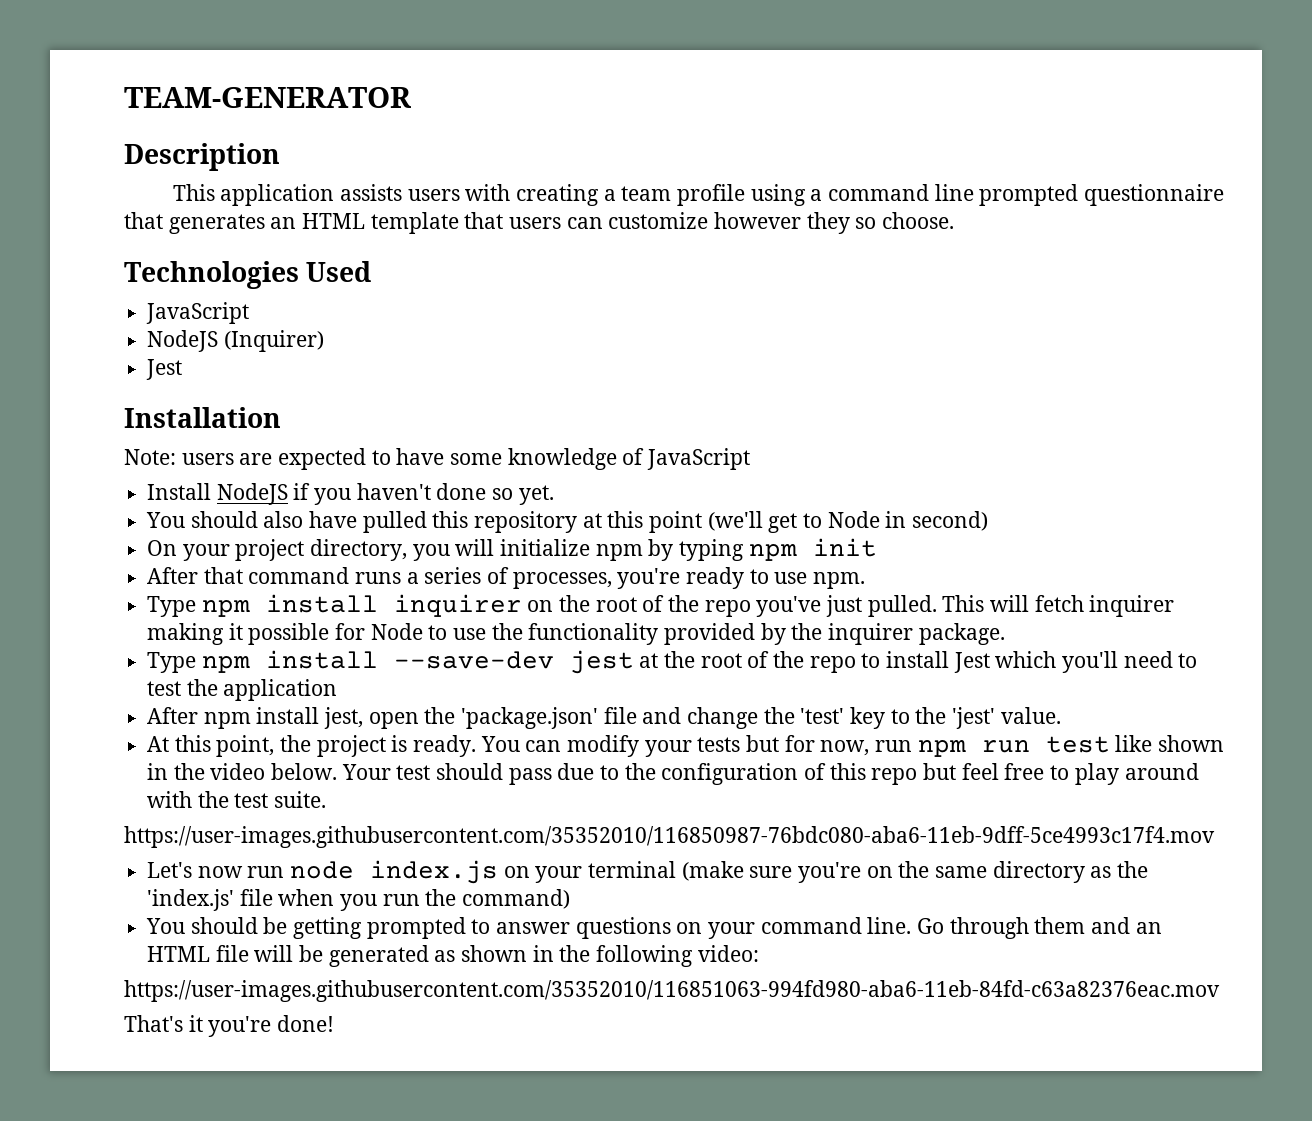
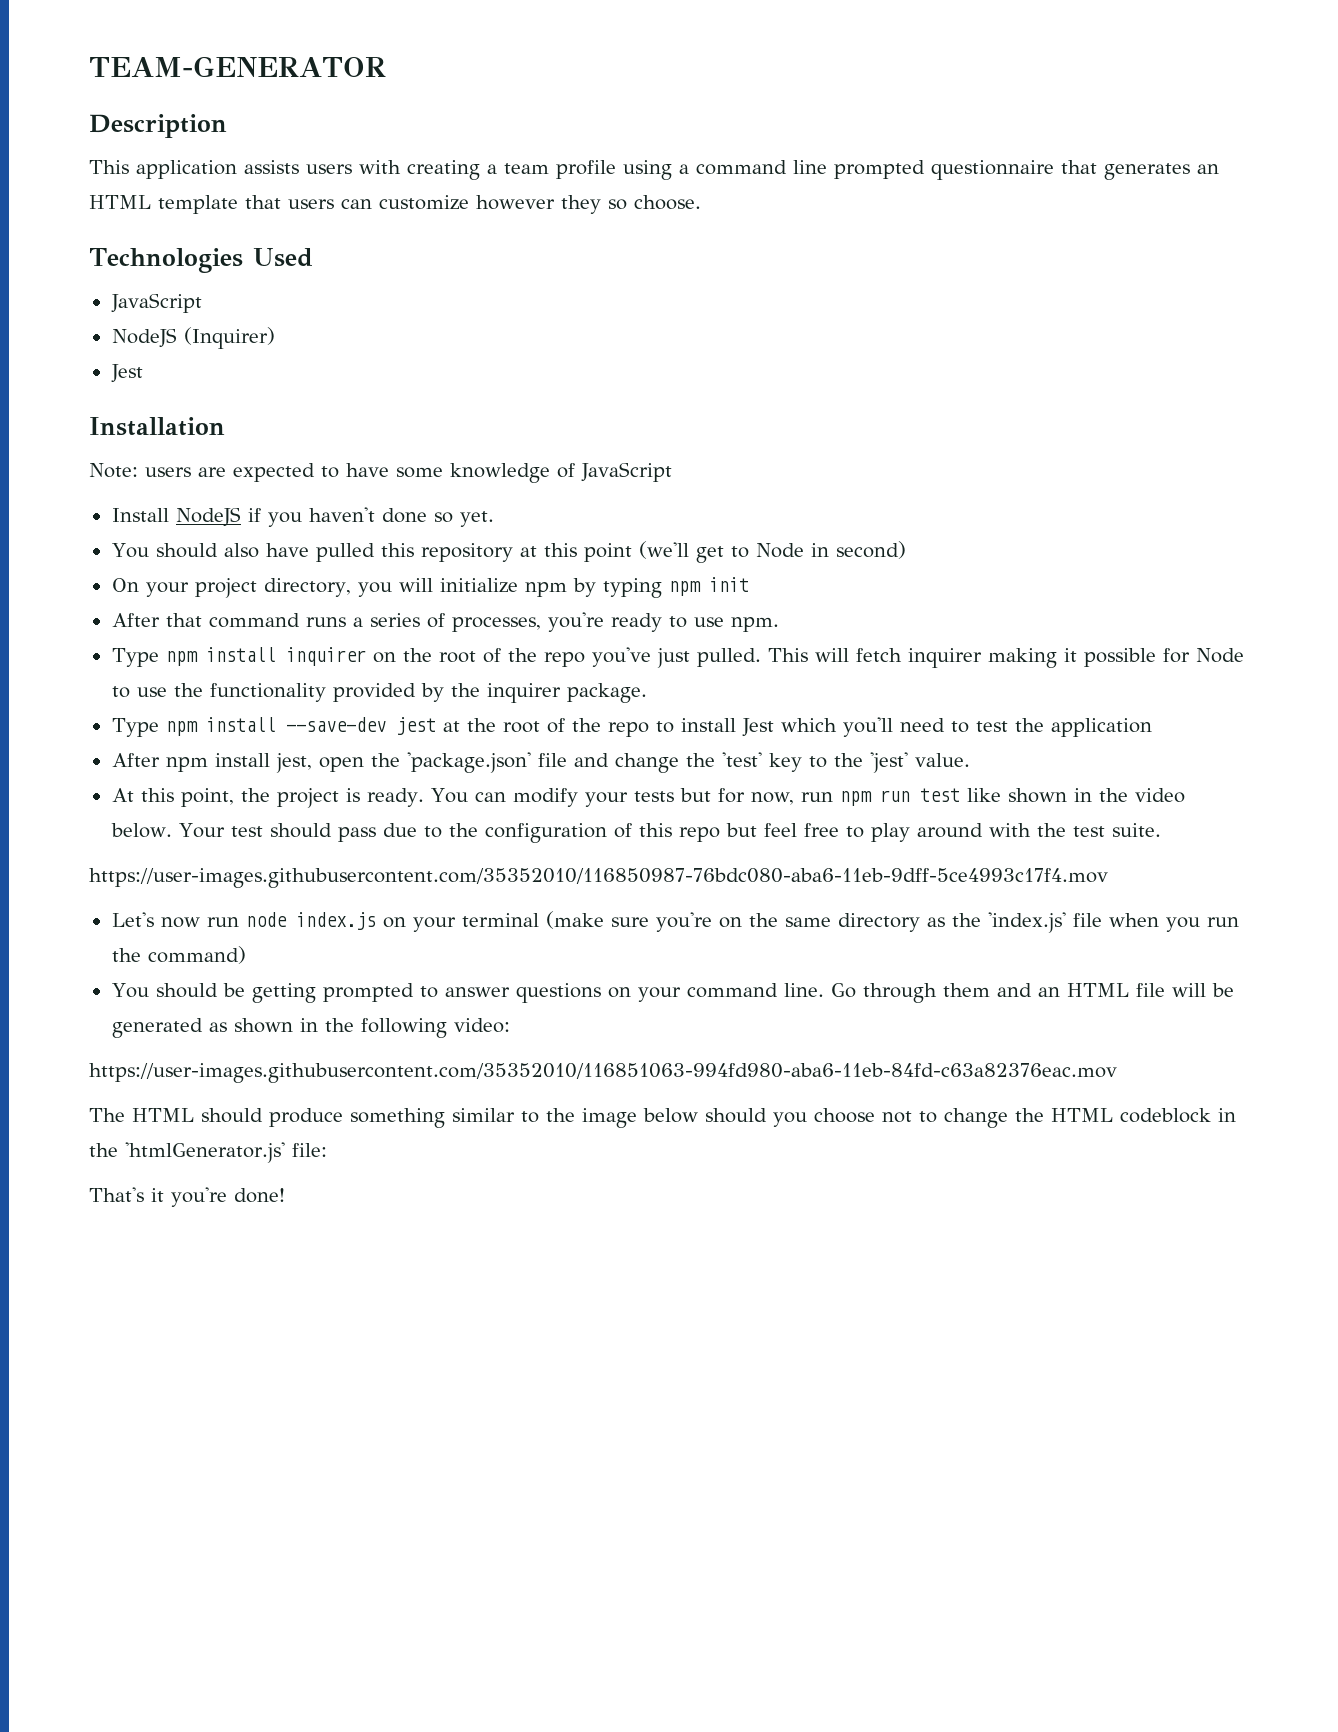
(1220, 991) none -> [89,1108,1236,1128] [89,1142,327,1163] // The HTML should produce something similar to the image below should you choose not to change the HTML codeblock in the 'htmlGenerator.js' file:

